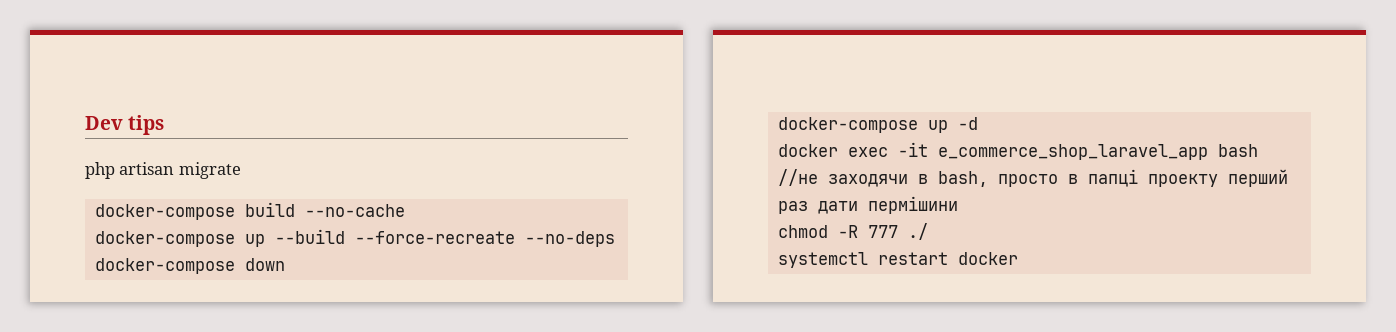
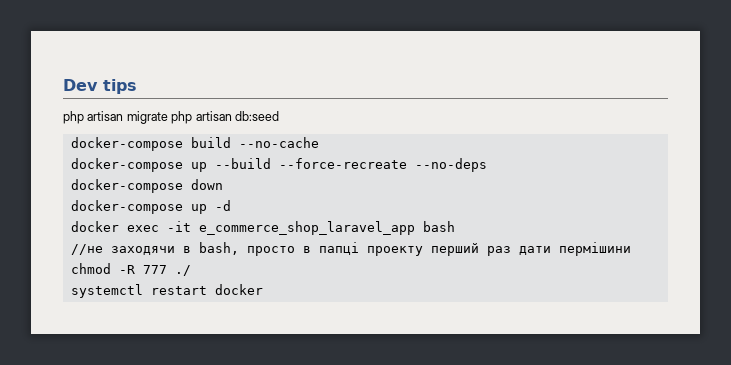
(241, 170) none -> [171,111,279,124] php artisan db:seed

